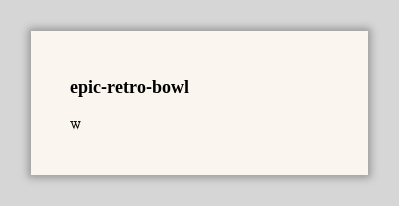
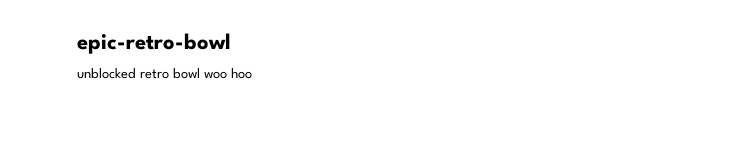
[70,121,81,130] w -> [77,68,252,79] unblocked retro bowl woo hoo

